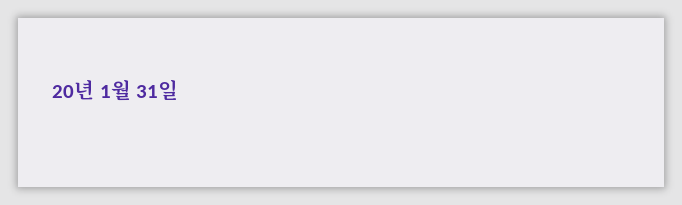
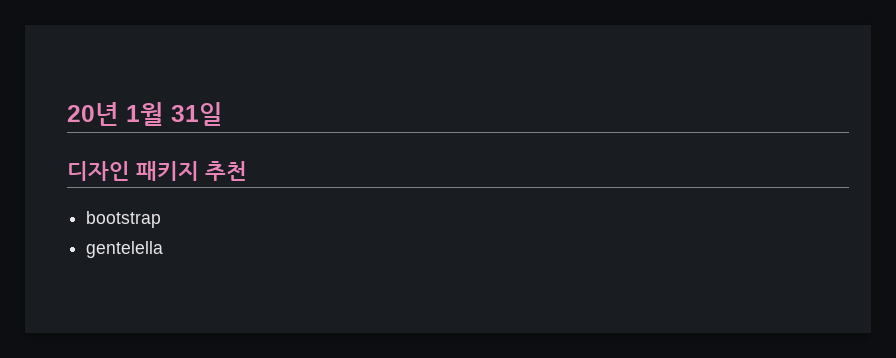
(179, 89) none -> [67,161,247,181] [86,211,162,228] [86,241,164,258] // 디자인 패키지 추천 // bootstrap // gentelella

